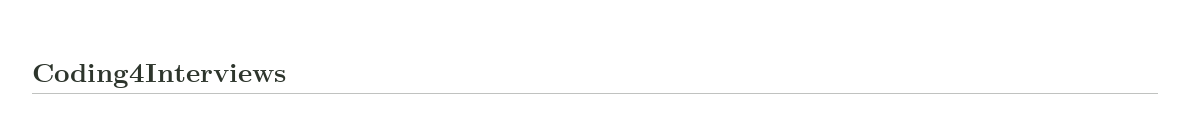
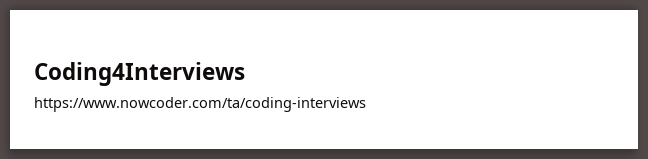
(286, 76) none -> [34,97,366,112] // https://www.nowcoder.com/ta/coding-interviews

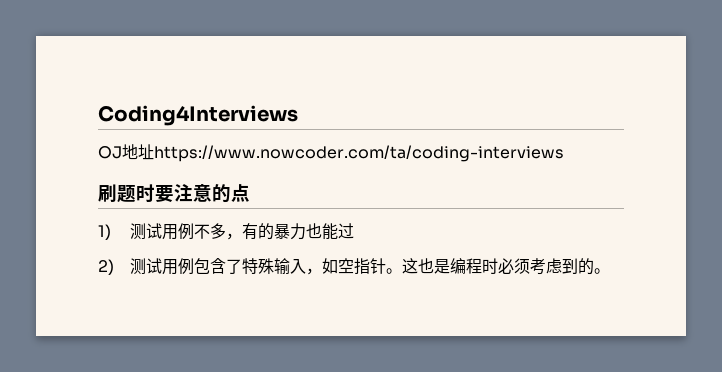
(245, 74) none -> [98,144,154,160] OJ地址
(366, 104) none -> [98,184,250,203] [98,223,354,240] [98,258,610,275] // 刷题时要注意的点 // 1)测试用例不多，有的暴力也能过 // 2)测试用例包含了特殊输入，如空指针。这也是编程时必须考虑到的。

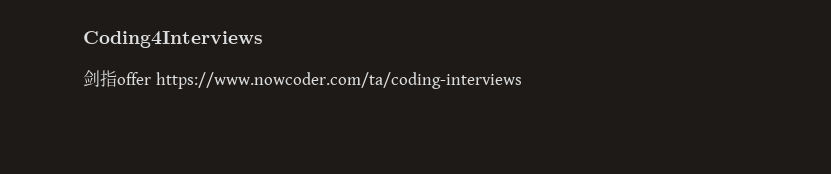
[98,144,154,160] OJ地址 -> [83,70,151,87] 剑指offer
[98,184,250,203] [98,223,354,240] [98,258,610,275] // 刷题时要注意的点 // 1)测试用例不多，有的暴力也能过 // 2)测试用例包含了特殊输入，如空指针。这也是编程时必须考虑到的。 -> (522, 80) none

